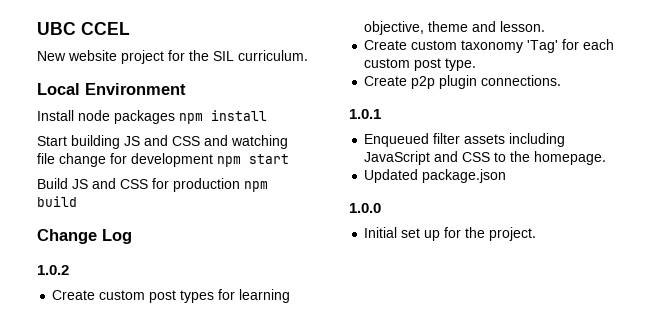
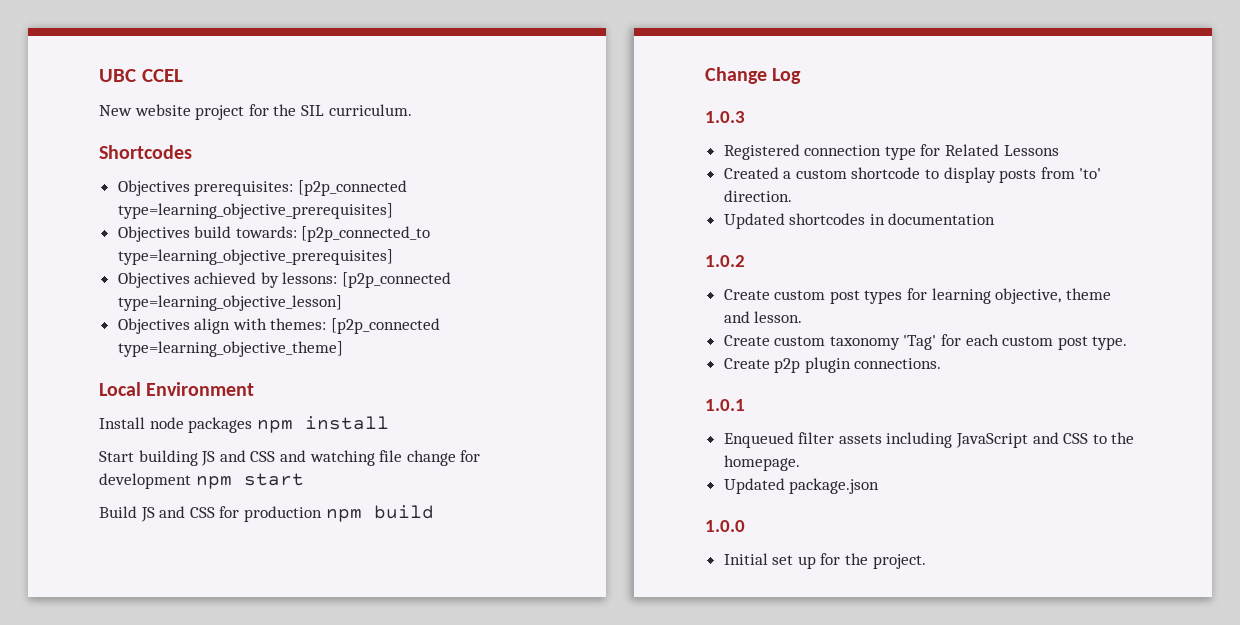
(308, 55) none -> [99,145,192,159] [117,180,407,196] [117,203,393,219] [117,226,431,242] [117,249,393,265] [117,272,452,288] [117,295,342,311] [117,318,441,334] [117,341,343,357] // Shortcodes // Objectives prerequisites: [p2p_connected type=learning_objective_prerequisites] // Objectives build towards: [p2p_connected_to type=learning_objective_prerequisites] // Objectives achieved by lessons: [p2p_connected type=learning_objective_lesson] // Objectives align with themes: [p2p_connected type=learning_objective_theme]
(132, 236) none -> [705,111,745,123] [723,144,1059,160] [723,167,1102,183] [723,190,792,202] [723,213,996,229] // 1.0.3 // Registered connection type for Related Lessons // Created a custom shortcode to display posts from 'to' direction. // Updated shortcodes in documentation

